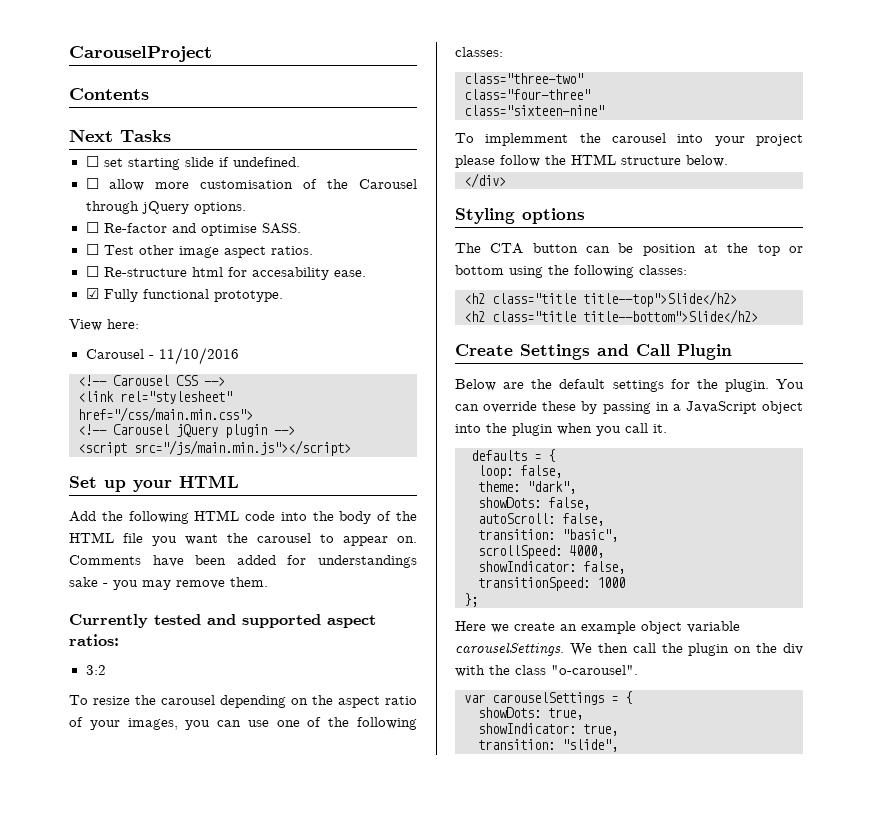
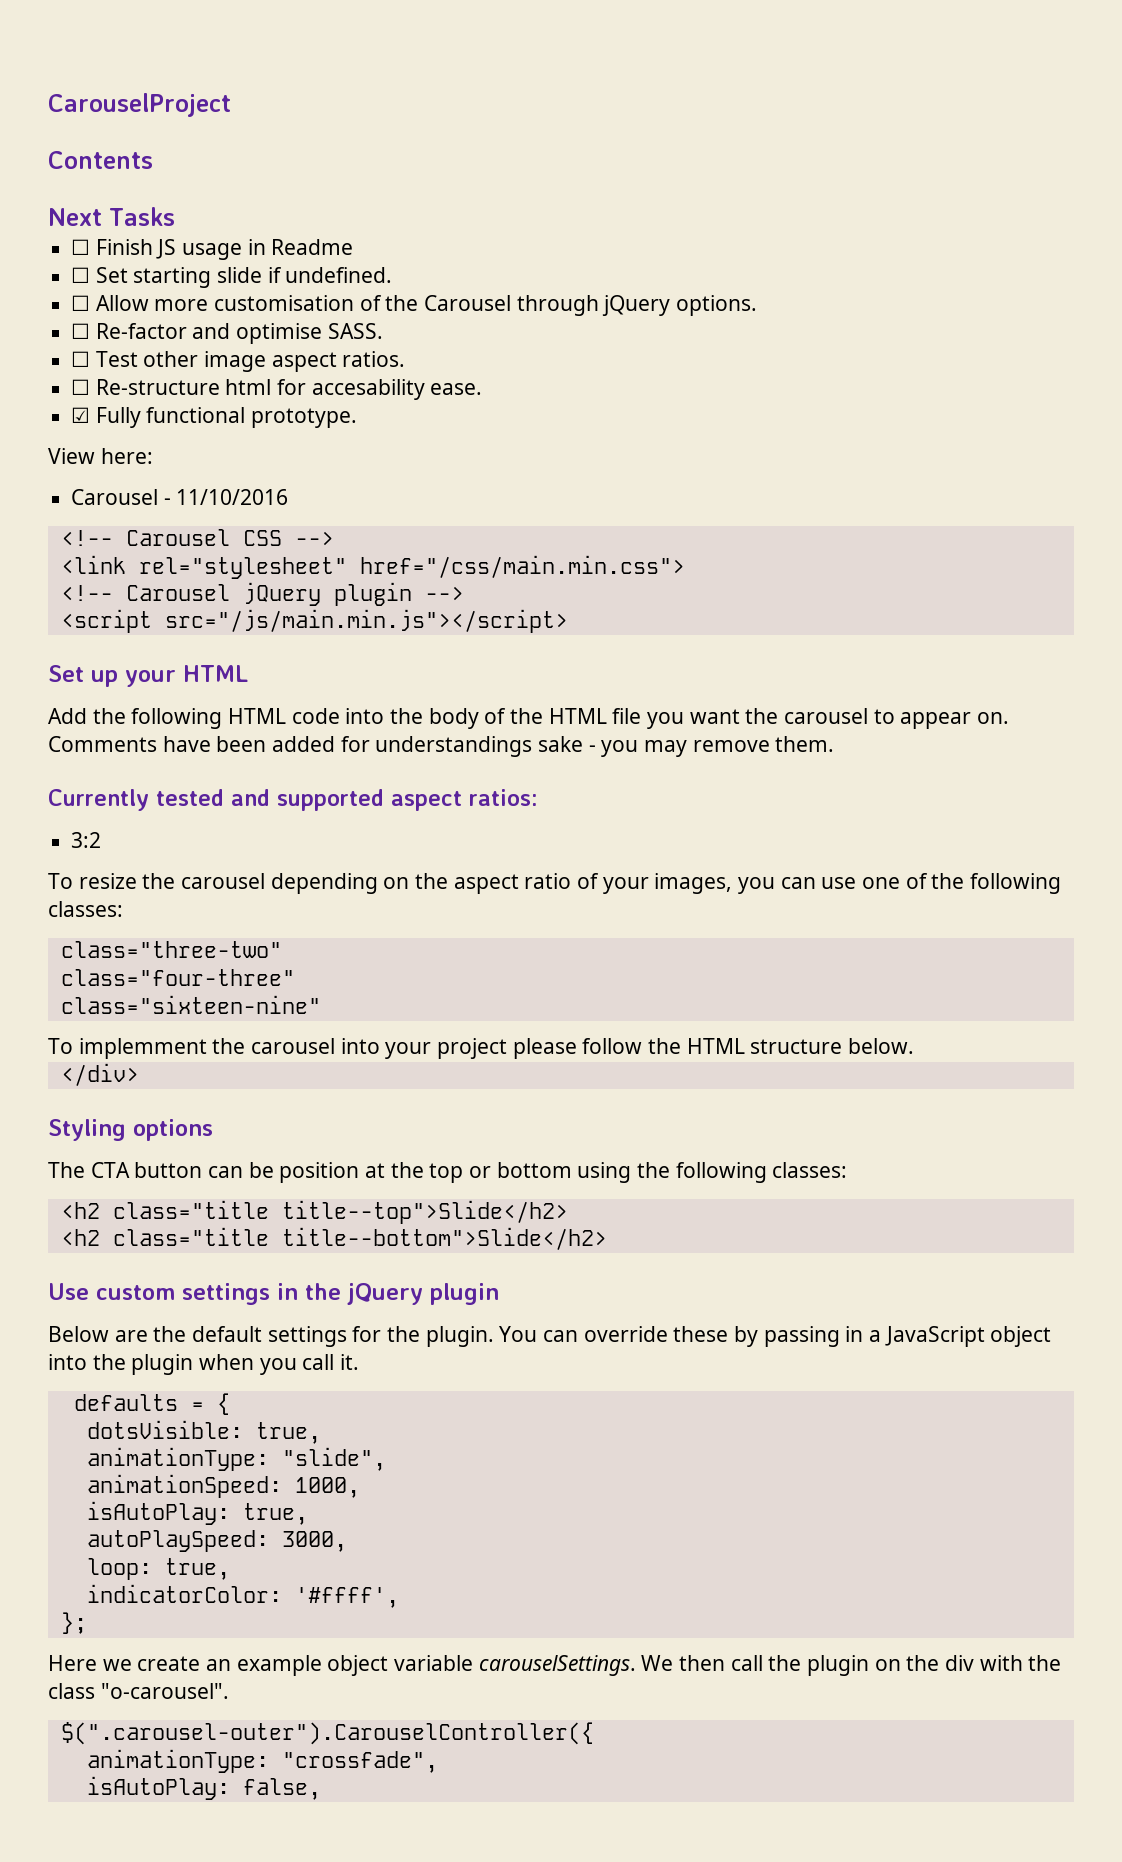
[103,158,123,167] set -> [95,239,354,260] [71,267,128,283] Finish JS usage in Readme // ☐ Set
[109,179,145,191] allow -> [95,295,149,311] Allow
[455,344,732,360] Create Settings and Call Plugin -> [48,1283,499,1305] Use custom settings in the jQuery plugin
[478,465,562,479] [478,481,576,494] [478,497,590,510] [478,513,604,526] [478,529,618,542] [478,545,604,559] [478,561,625,574] [478,577,625,591] loop: false, // theme: "dark", // showDots: false, // autoScroll: false, // transition: "basic", // scrollSpeed: 4000, // showIndicator: false, // transitionSpeed: 1000 -> [86,1420,321,1444] [86,1447,386,1471] [86,1474,360,1498] [86,1501,308,1525] [86,1530,347,1552] [86,1558,230,1580] [86,1584,399,1608] dotsVisible: true, // animationType: "slide", // animationSpeed: 1000, // isAutoPlay: true, // autoPlaySpeed: 3000, // loop: true, // indicatorColor: '#ffff',
[464,691,632,705] [478,707,583,720] [478,723,618,736] [478,739,618,752] var carouselSettings = { // showDots: true, // showIndicator: true, // transition: "slide", -> [60,1722,594,1745] [86,1749,438,1773] [86,1776,321,1800] $(".carousel-outer").CarouselController({ // animationType: "crossfade", // isAutoPlay: false,

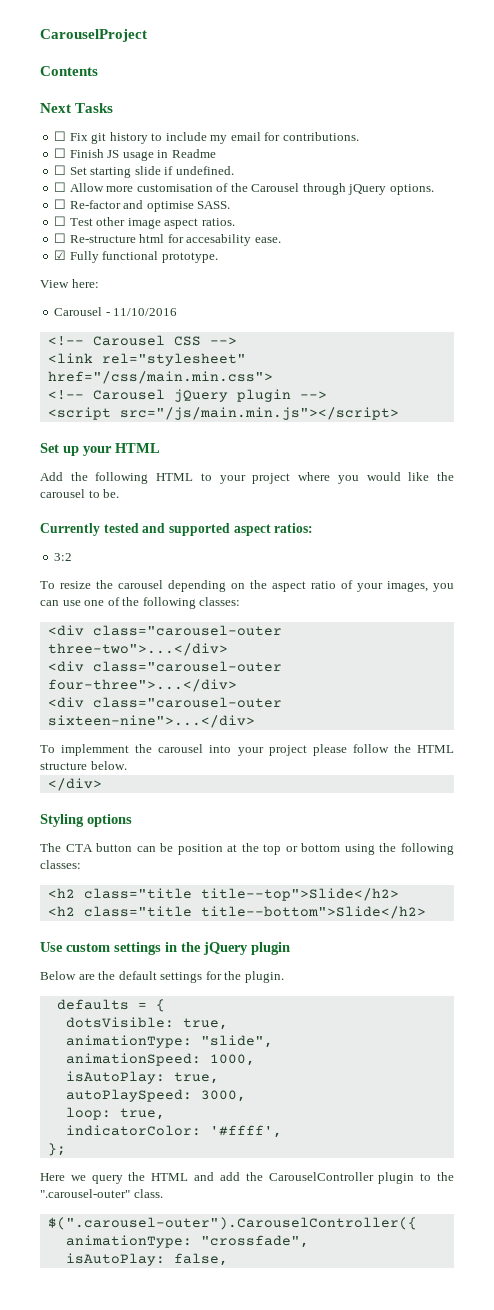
(175, 216) none -> [54,131,359,144] // ☐ Fix git history to include my email for contributions.
[291,708,1010,729] [48,736,835,757] code into the body of the HTML file you want the carousel to appear on. Comments have been added for understandings sake - you may remove them. -> [200,472,455,484] [40,489,120,498] to your project where you would like the carousel to be.
[60,941,282,958] [60,969,295,986] [60,995,321,1014] class="three-two" // class="four-three" // class="sixteen-nine" -> [47,625,282,636] [47,643,228,656] [47,661,282,672] [47,679,237,692] [47,697,282,708] [47,715,255,728] <div class="carousel-outer three-two">...</div> // <div class="carousel-outer four-three">...</div> // <div class="carousel-outer sixteen-nine">...</div>
[499,1326,1052,1347] [48,1354,360,1375] You can override these by passing in a JavaScript object into the plugin when you call it. -> (284, 977) none
[137,1655,1062,1676] [48,1683,229,1699] create an example object variable carouselSettings. We then call the plugin on the div with the class "o-carousel". -> [91,1172,454,1184] [40,1189,163,1198] query the HTML and add the CarouselController plugin to the ".carousel-outer" class.

